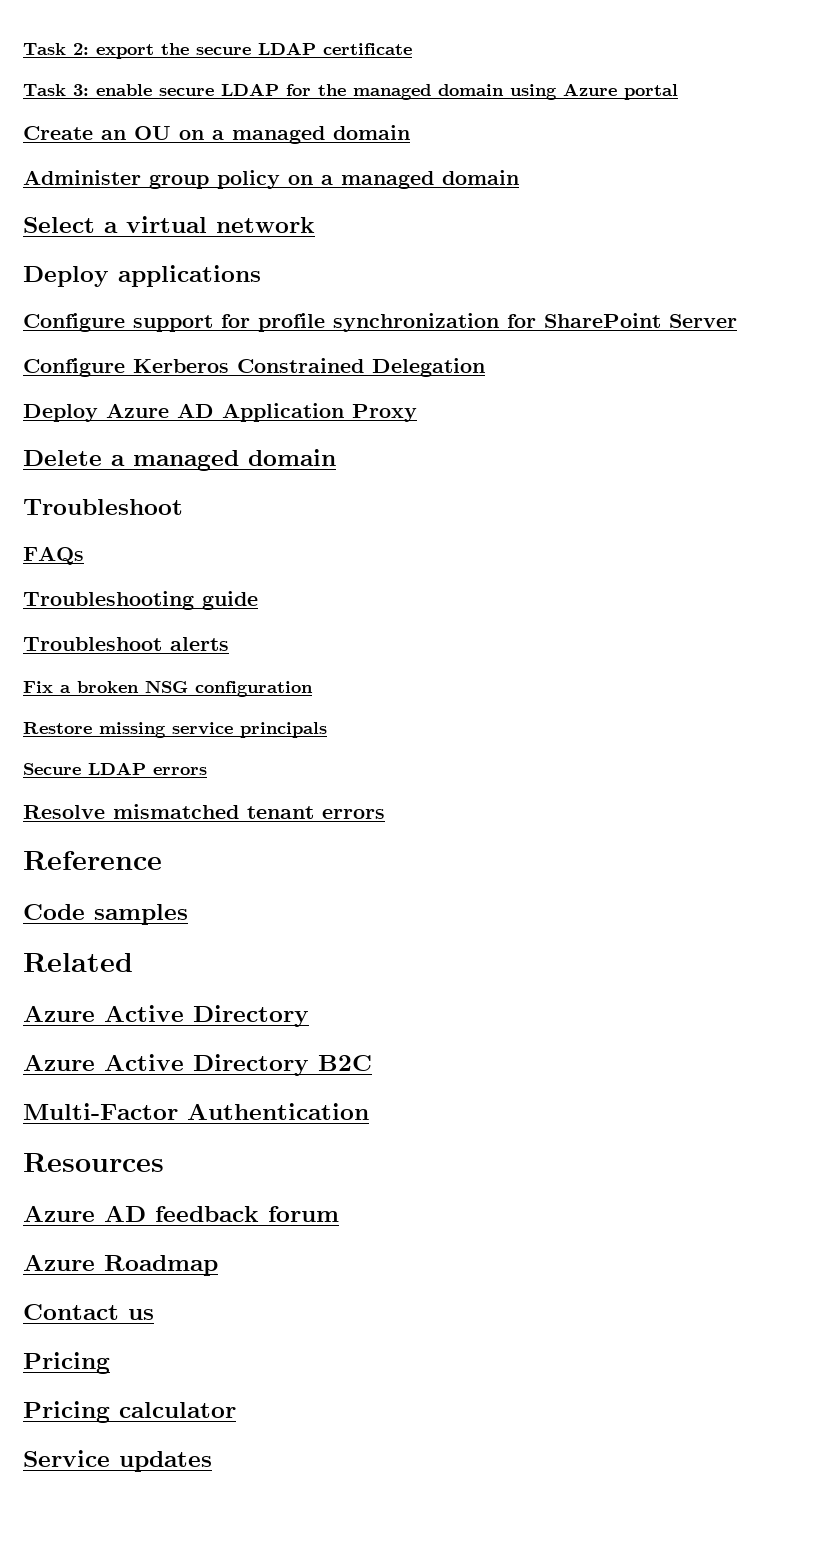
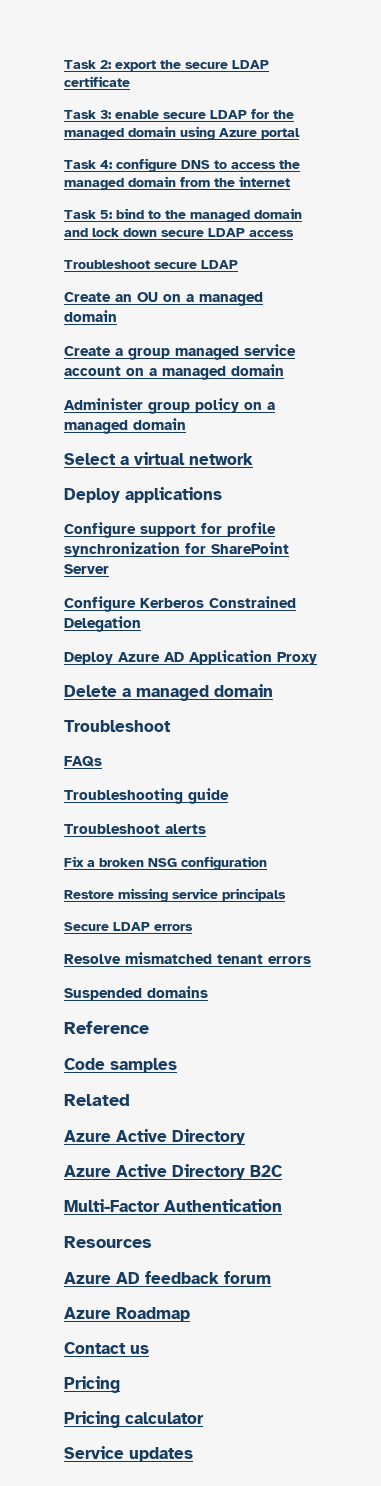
(678, 92) none -> [64,158,300,172] [64,176,290,190] [64,208,302,222] [64,228,294,237] [64,260,238,269] // Task 4: configure DNS to access the managed domain from the internet // Task 5: bind to the managed domain and lock down secure LDAP access // Troubleshoot secure LDAP
(410, 132) none -> [64,344,296,360] [64,364,284,380] // Create a group managed service account on a managed domain
(385, 814) none -> [64,986,208,1001] // Suspended domains

